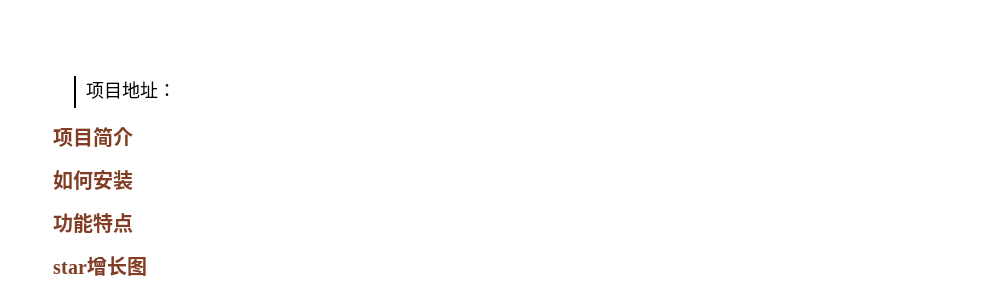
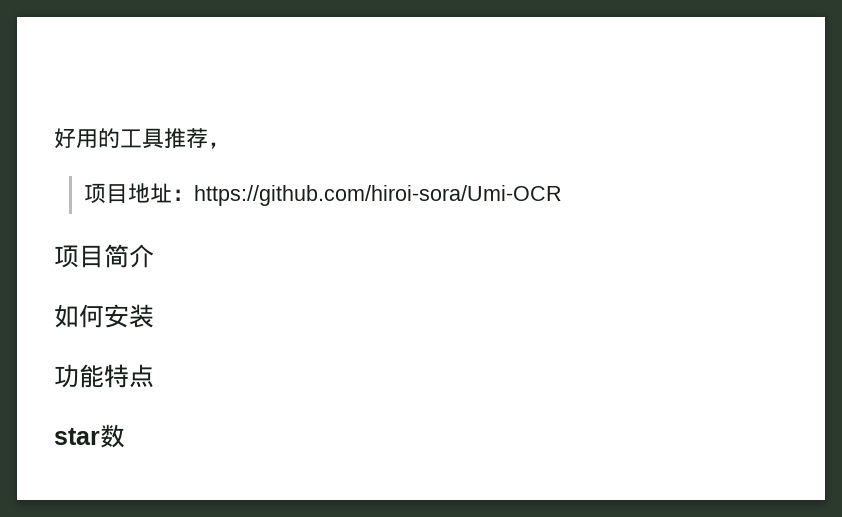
(86, 90) none -> [54,128,230,149] 好用的工具推荐， //
(177, 90) none -> [193,185,562,206] https://github.com/hiroi-sora/Umi-OCR
[87,256,147,276] 增长图 -> [100,424,125,448] 数

